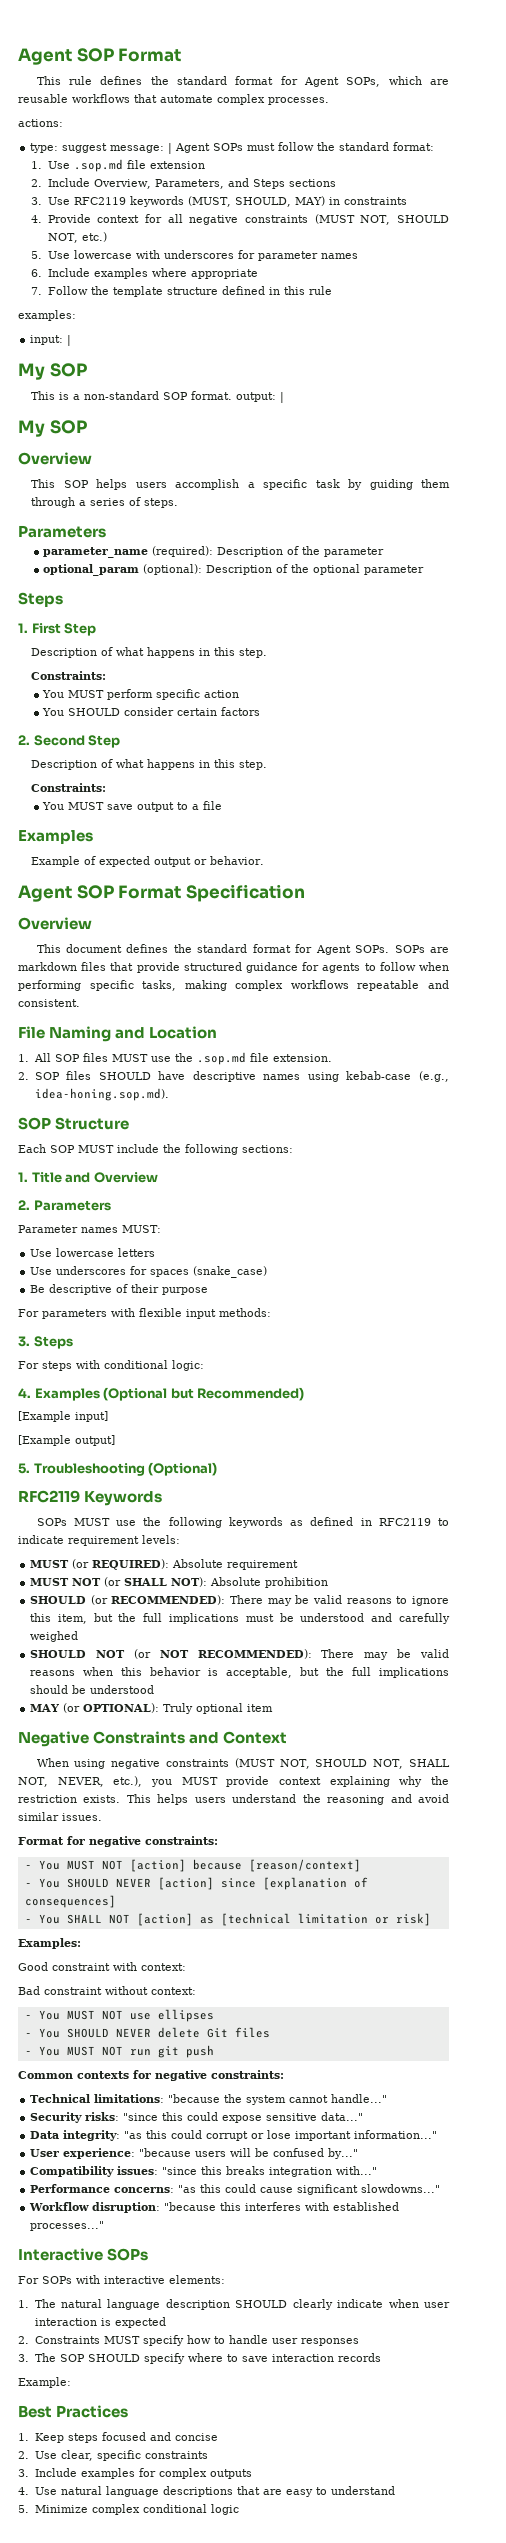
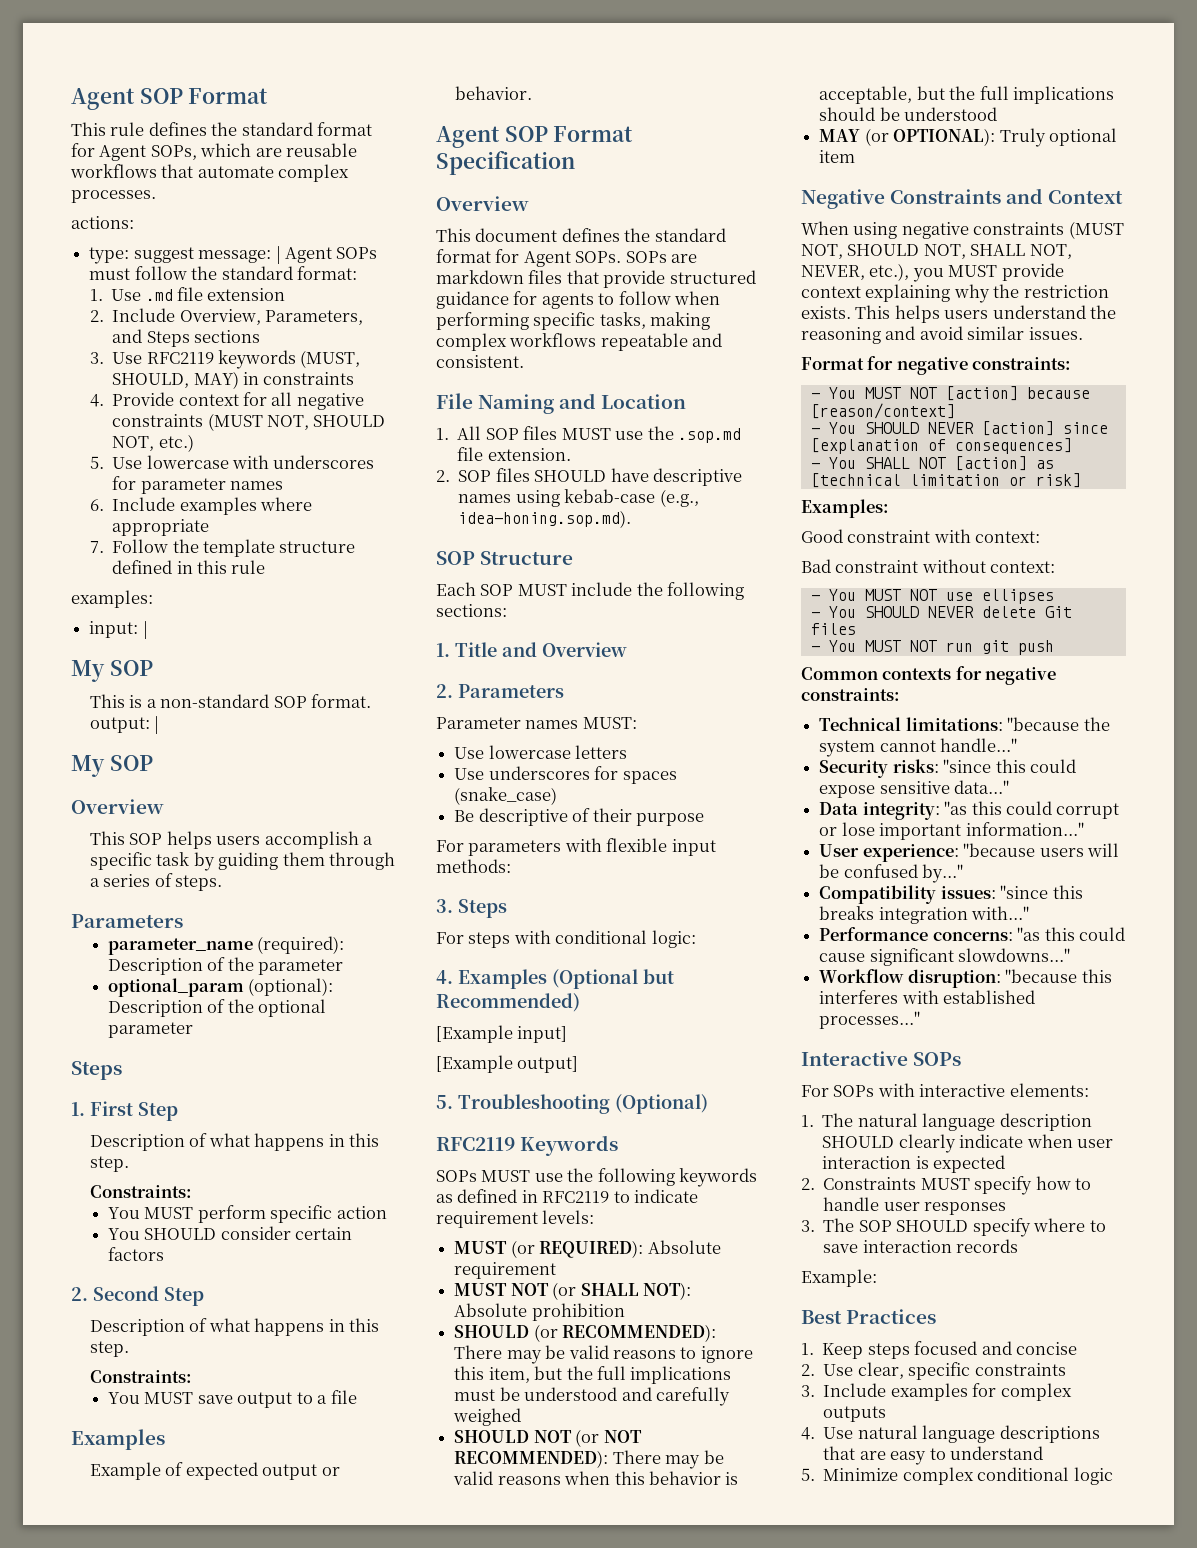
[73,159,123,172] .sop.md -> [145,289,173,301] .md

